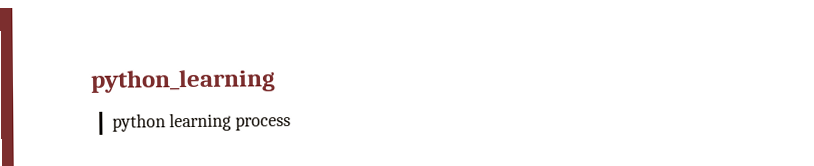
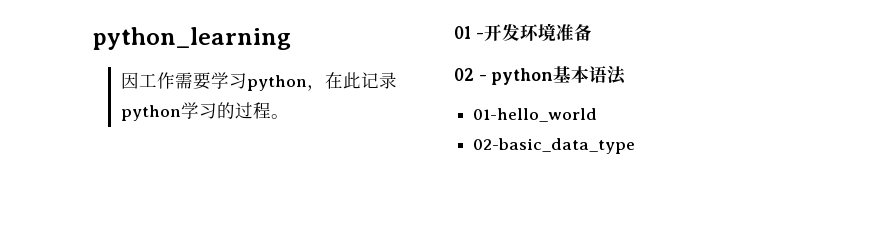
[111,112,292,132] python learning process -> [120,72,397,91] [120,102,289,121] [454,23,592,42] [454,66,627,85] [473,108,598,122] [473,138,636,154] 因工作需要学习python，在此记录python学习的过程。 // 01 -开发环境准备 // 02 - python基本语法 // 01-hello_world // 02-basic_data_type

